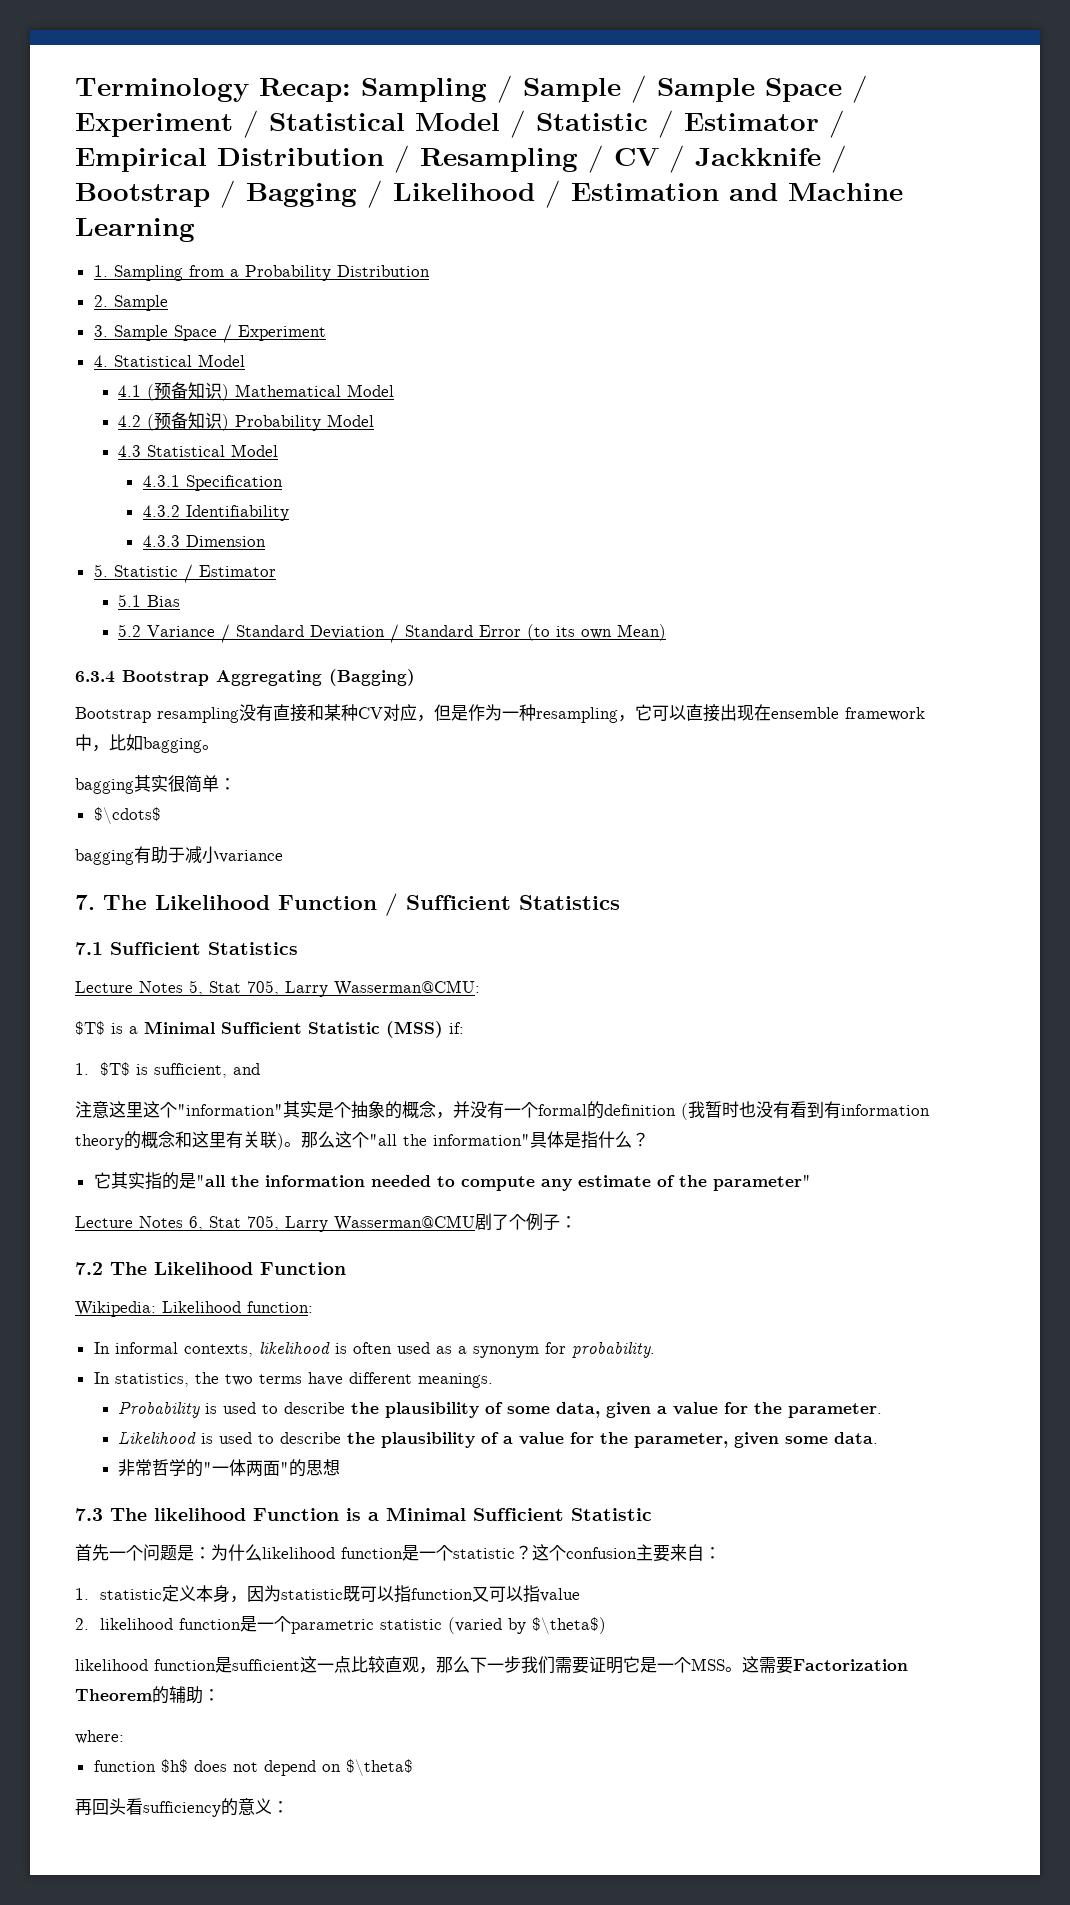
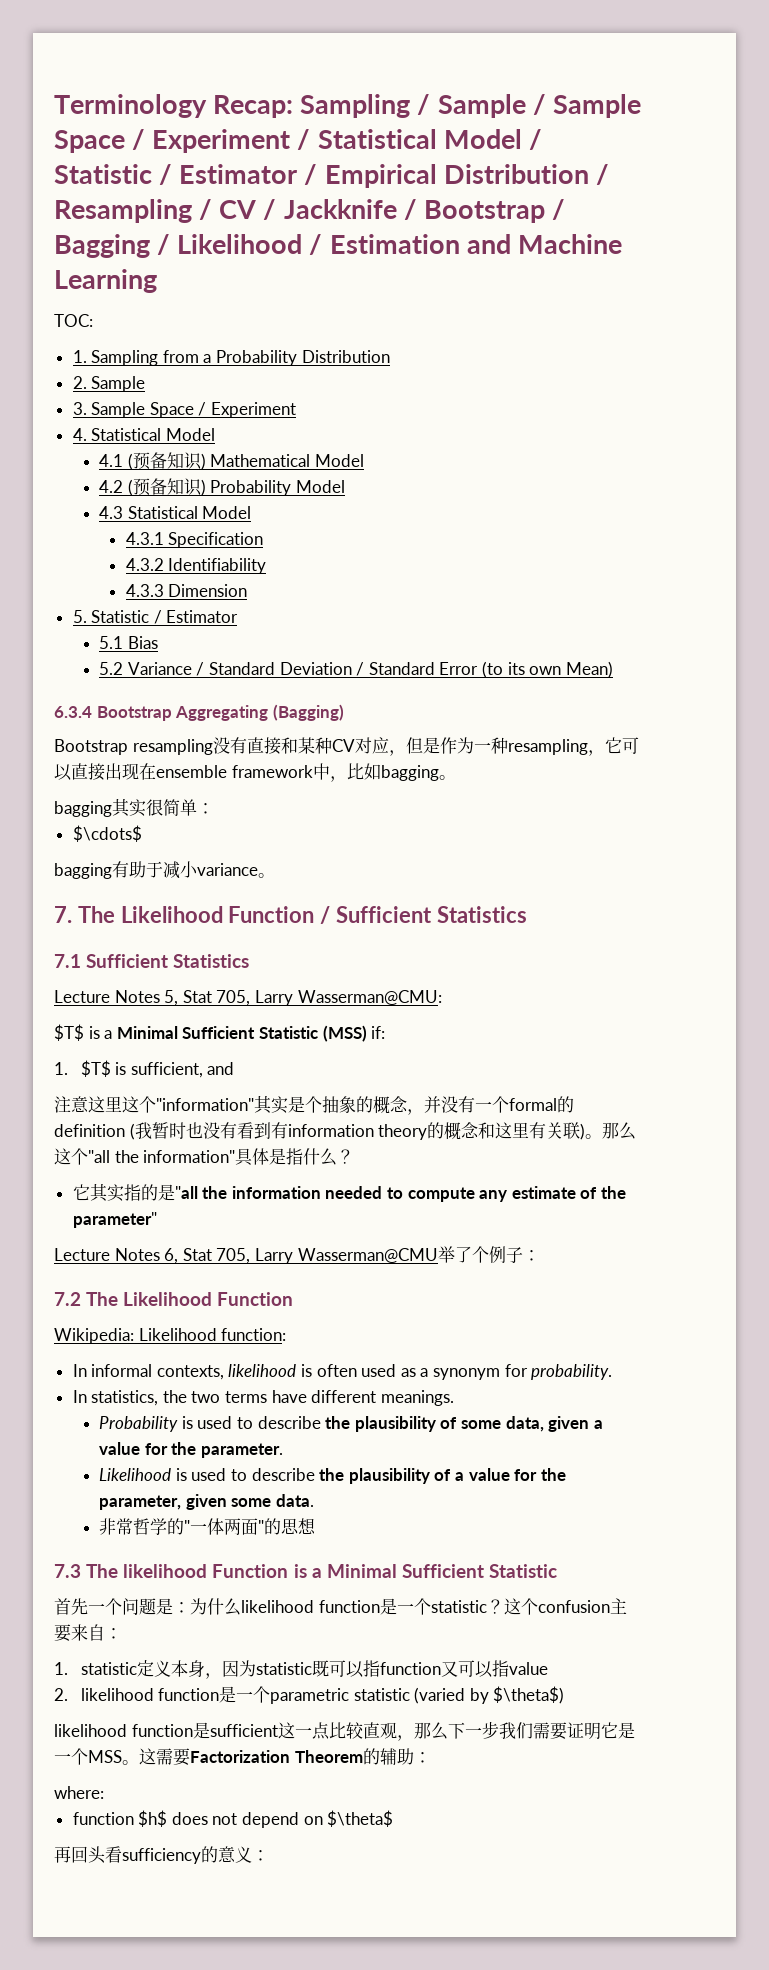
(195, 230) none -> [54,314,93,327] // TOC:
(283, 856) none -> [258,873,275,878] 。
[475,1213,492,1230] 剧 -> [437,1246,455,1263] 举

